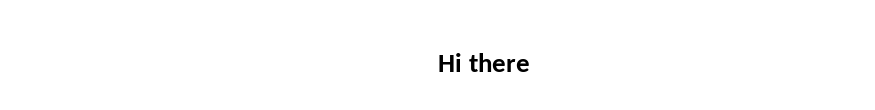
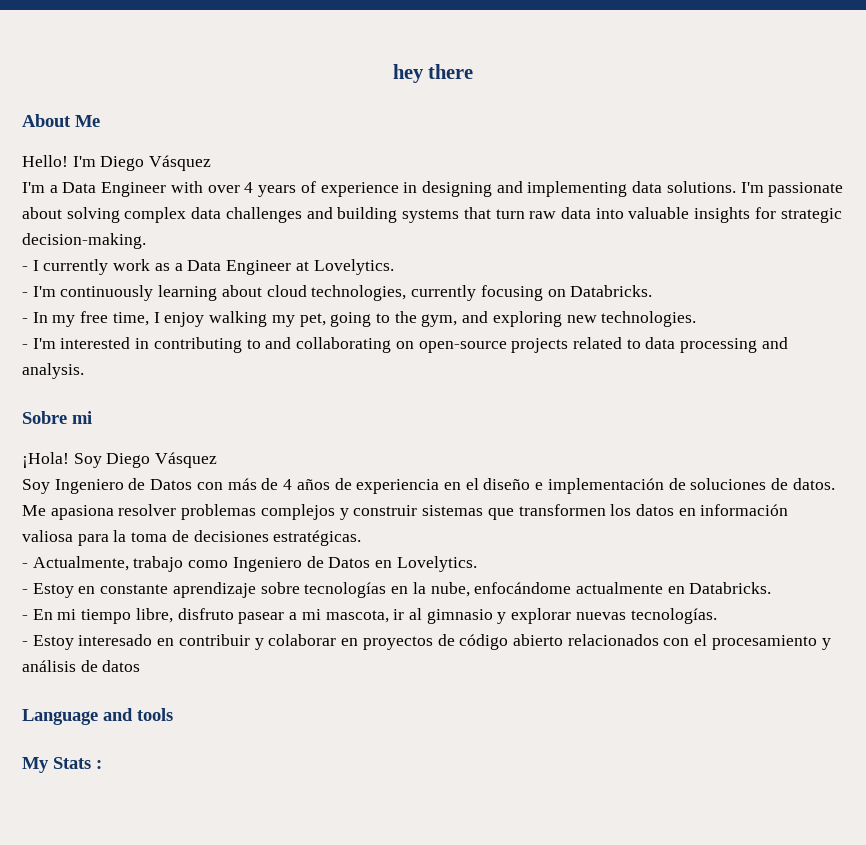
[437,53,462,72] Hi -> [392,64,424,83] hey
(531, 62) none -> [22,114,100,127] [22,155,212,171] [22,181,844,197] [22,207,842,223] [22,233,146,249] [22,259,394,275] [22,285,653,301] [22,311,697,327] [22,337,788,353] [22,363,84,379] [22,411,92,424] [22,452,218,468] [22,478,835,494] [22,504,789,520] [22,530,362,546] [22,556,477,572] [22,582,772,598] [22,608,717,624] [22,634,831,650] [22,660,141,672] [22,708,173,725] [22,757,102,773] // About Me // Hello! I'm Diego Vásquez // I'm a Data Engineer with over 4 years of experience in designing and implementing data solutions. I'm passionate about solving complex data challenges and building systems that turn raw data into valuable insights for strategic decision-making. // - I currently work as a Data Engineer at Lovelytics. // - I'm continuously learning about cloud technologies, currently focusing on Databricks. // - In my free time, I enjoy walking my pet, going to the gym, and exploring new technologies. // - I'm interested in contributing to and collaborating on open-source projects related to data processing and analysis. // Sobre mi // ¡Hola! Soy Diego Vásquez // Soy Ingeniero de Datos con más de 4 años de experiencia en el diseño e implementación de soluciones de datos. Me apasiona resolver problemas complejos y construir sistemas que transformen los datos en información valiosa para la toma de decisiones estratégicas. // - Actualmente, trabajo como Ingeniero de Datos en Lovelytics. // - Estoy en constante aprendizaje sobre tecnologías en la nube, enfocándome actualmente en Databricks. // - En mi tiempo libre, disfruto pasear a mi mascota, ir al gimnasio y explorar nuevas tecnologías. // - Estoy interesado en contribuir y colaborar en proyectos de código abierto relacionados con el procesamiento y análisis de datos // Language and tools // My Stats :

